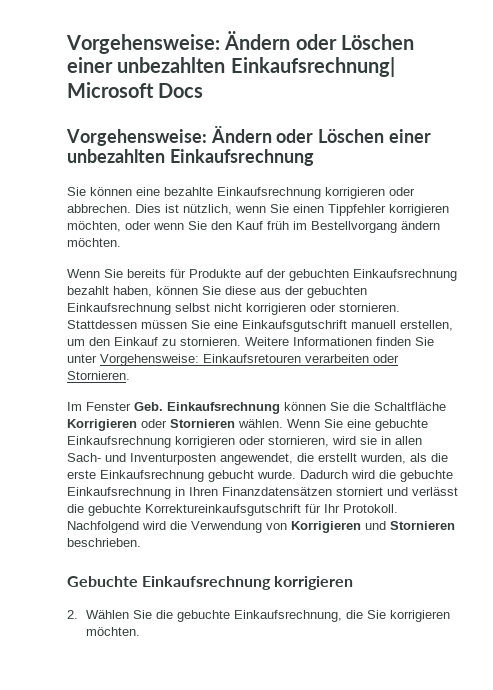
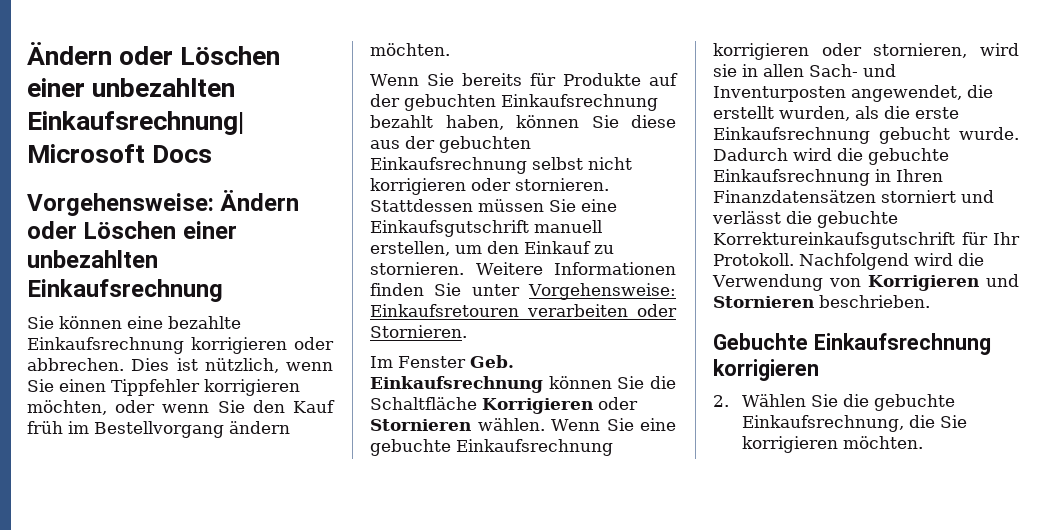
[66,34,220,54] Vorgehensweise: -> (27, 53) none

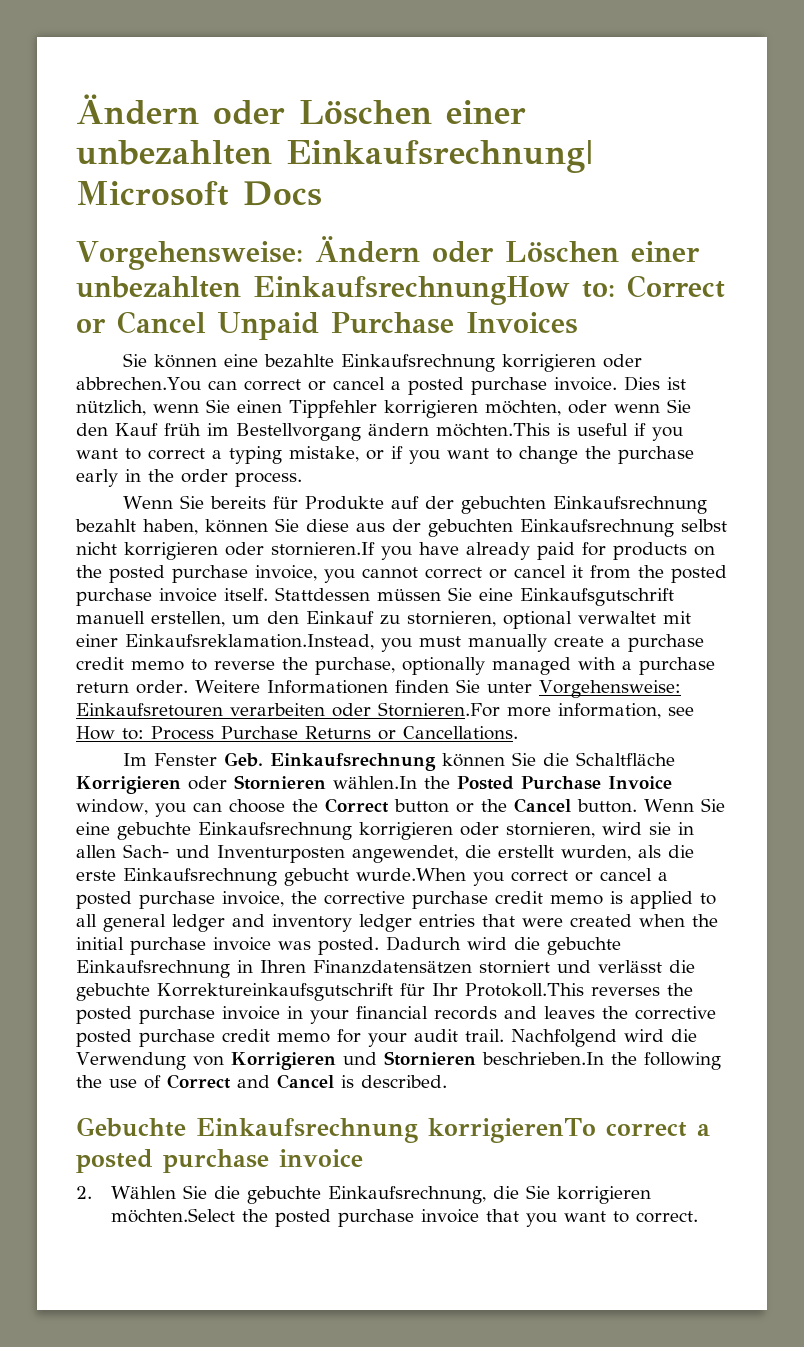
[27,279,223,302] Einkaufsrechnung -> [253,275,725,305] [76,311,578,340] EinkaufsrechnungHow to: Correct or Cancel Unpaid Purchase Invoices
[27,358,124,371] abbrechen. -> [76,377,617,395] abbrechen.You can correct or cancel a posted purchase invoice.
[370,43,450,56] möchten. -> [436,423,683,441] [76,446,694,464] [76,469,302,487] möchten.This is useful if you want to correct a typing mistake, or if you want to change the purchase early in the order process.
[515,178,609,191] stornieren. -> [271,542,715,560] [76,565,727,583] [76,588,268,606] stornieren.If you have already paid for products on the posted purchase invoice, you cannot correct or cancel it from the posted purchase invoice itself.
[370,262,464,275] stornieren. -> [407,611,691,629] [76,634,704,652] [76,657,715,675] [76,680,188,694] stornieren, optional verwaltet mit einer Einkaufsreklamation.Instead, you must manually create a purchase credit memo to reverse the purchase, optionally managed with a purchase return order.
[370,325,467,338] Stornieren. -> [378,702,694,719] [76,726,518,740] Stornieren.For more information, see How to: Process Purchase Returns or Cancellations.
[477,418,545,431] wählen. -> [333,776,672,790] [76,798,637,817] wählen.In the Posted Purchase Invoice window, you can choose the Correct button or the Cancel button.
[959,127,1019,140] wurde. -> [356,868,668,886] [76,891,716,909] [76,914,718,932] [76,937,379,955] wurde.When you correct or cancel a posted purchase invoice, the corrective purchase credit memo is applied to all general ledger and inventory ledger entries that were created when the initial purchase invoice was posted.
[713,253,794,266] Protokoll. -> [465,983,693,997] [76,1006,716,1024] [76,1029,504,1047] Protokoll.This reverses the posted purchase invoice in your financial records and leaves the corrective posted purchase credit memo for your audit trail.
[819,295,930,308] [713,333,991,355] [713,359,819,381] beschrieben. // Gebuchte Einkaufsrechnung korrigieren -> [481,1052,721,1070] [76,1074,447,1089] [76,1117,710,1143] [76,1149,363,1173] beschrieben.In the following the use of Correct and Cancel is described. // Gebuchte Einkaufsrechnung korrigierenTo correct a posted purchase invoice
[842,436,923,449] möchten. -> [110,1208,698,1227] möchten.Select the posted purchase invoice that you want to correct.

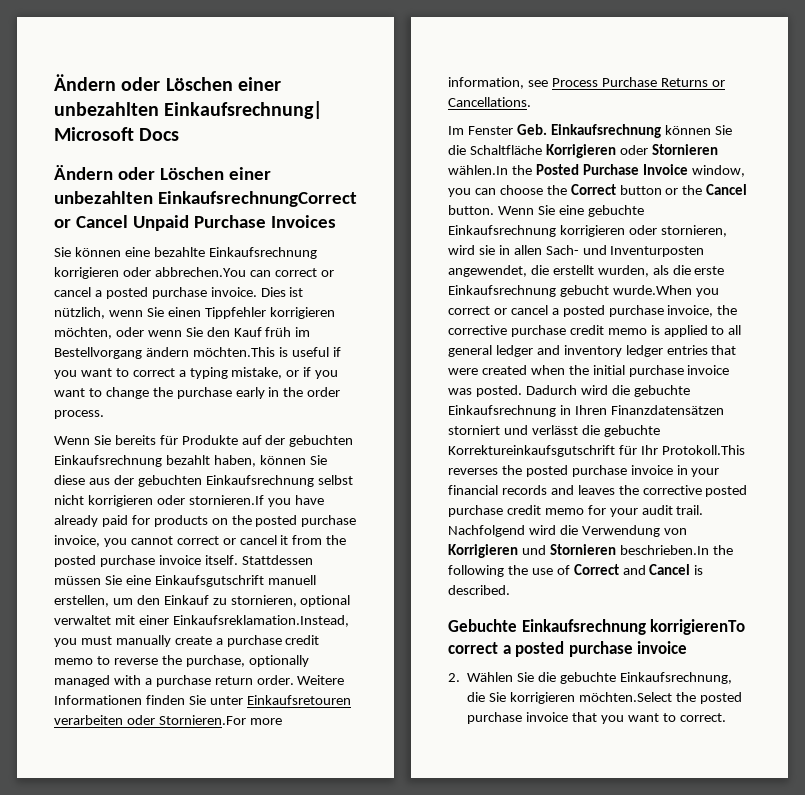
[76,236,700,270] [76,275,725,305] Vorgehensweise: Ändern oder Löschen einer unbezahlten EinkaufsrechnungHow to: Correct -> [54,165,271,180] [54,191,357,207] Ändern oder Löschen einer unbezahlten EinkaufsrechnungCorrect
[538,680,681,698] Vorgehensweise: -> (243, 700) none
[76,726,144,740] How to: -> (548, 83) none

